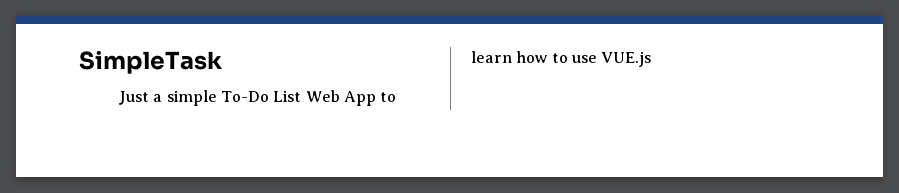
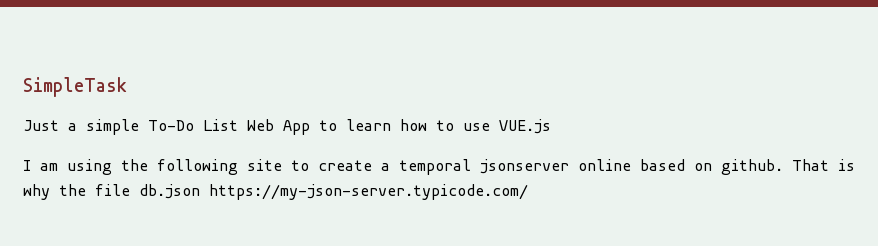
(652, 59) none -> [23,159,855,175] [23,184,528,200] // I am using the following site to create a temporal jsonserver online based on github. That is why the file db.json https://my-json-server.typicode.com/

